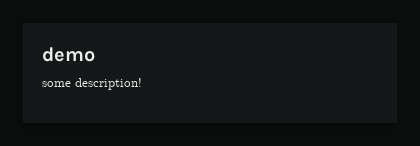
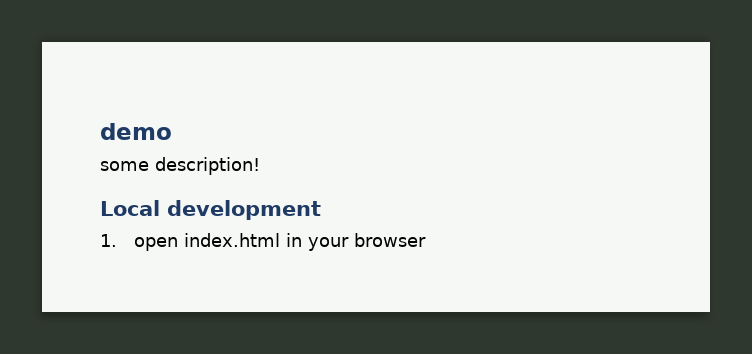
(142, 84) none -> [100,200,321,220] [100,233,426,251] // Local development // 1. open index.html in your browser

